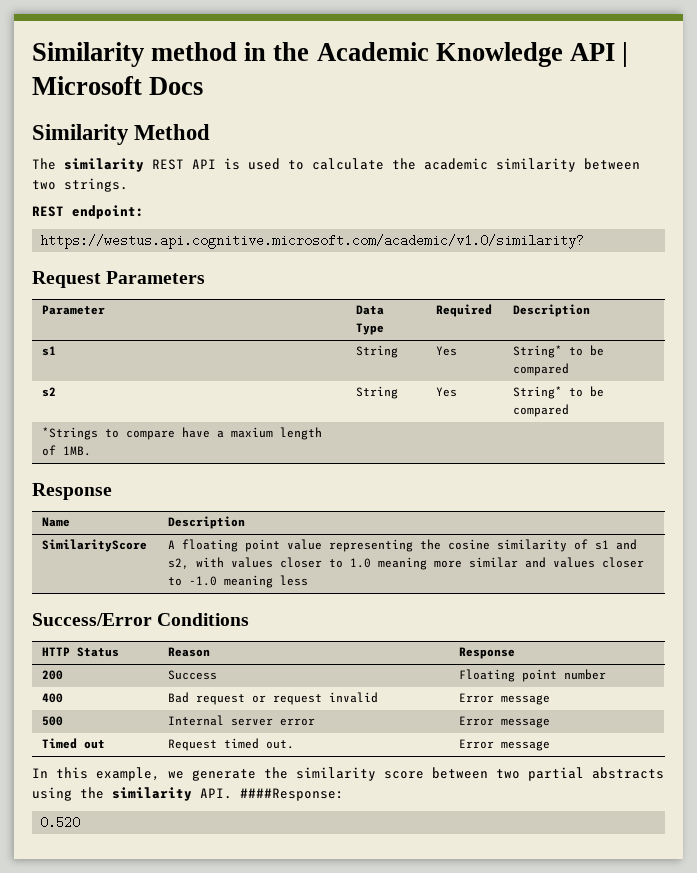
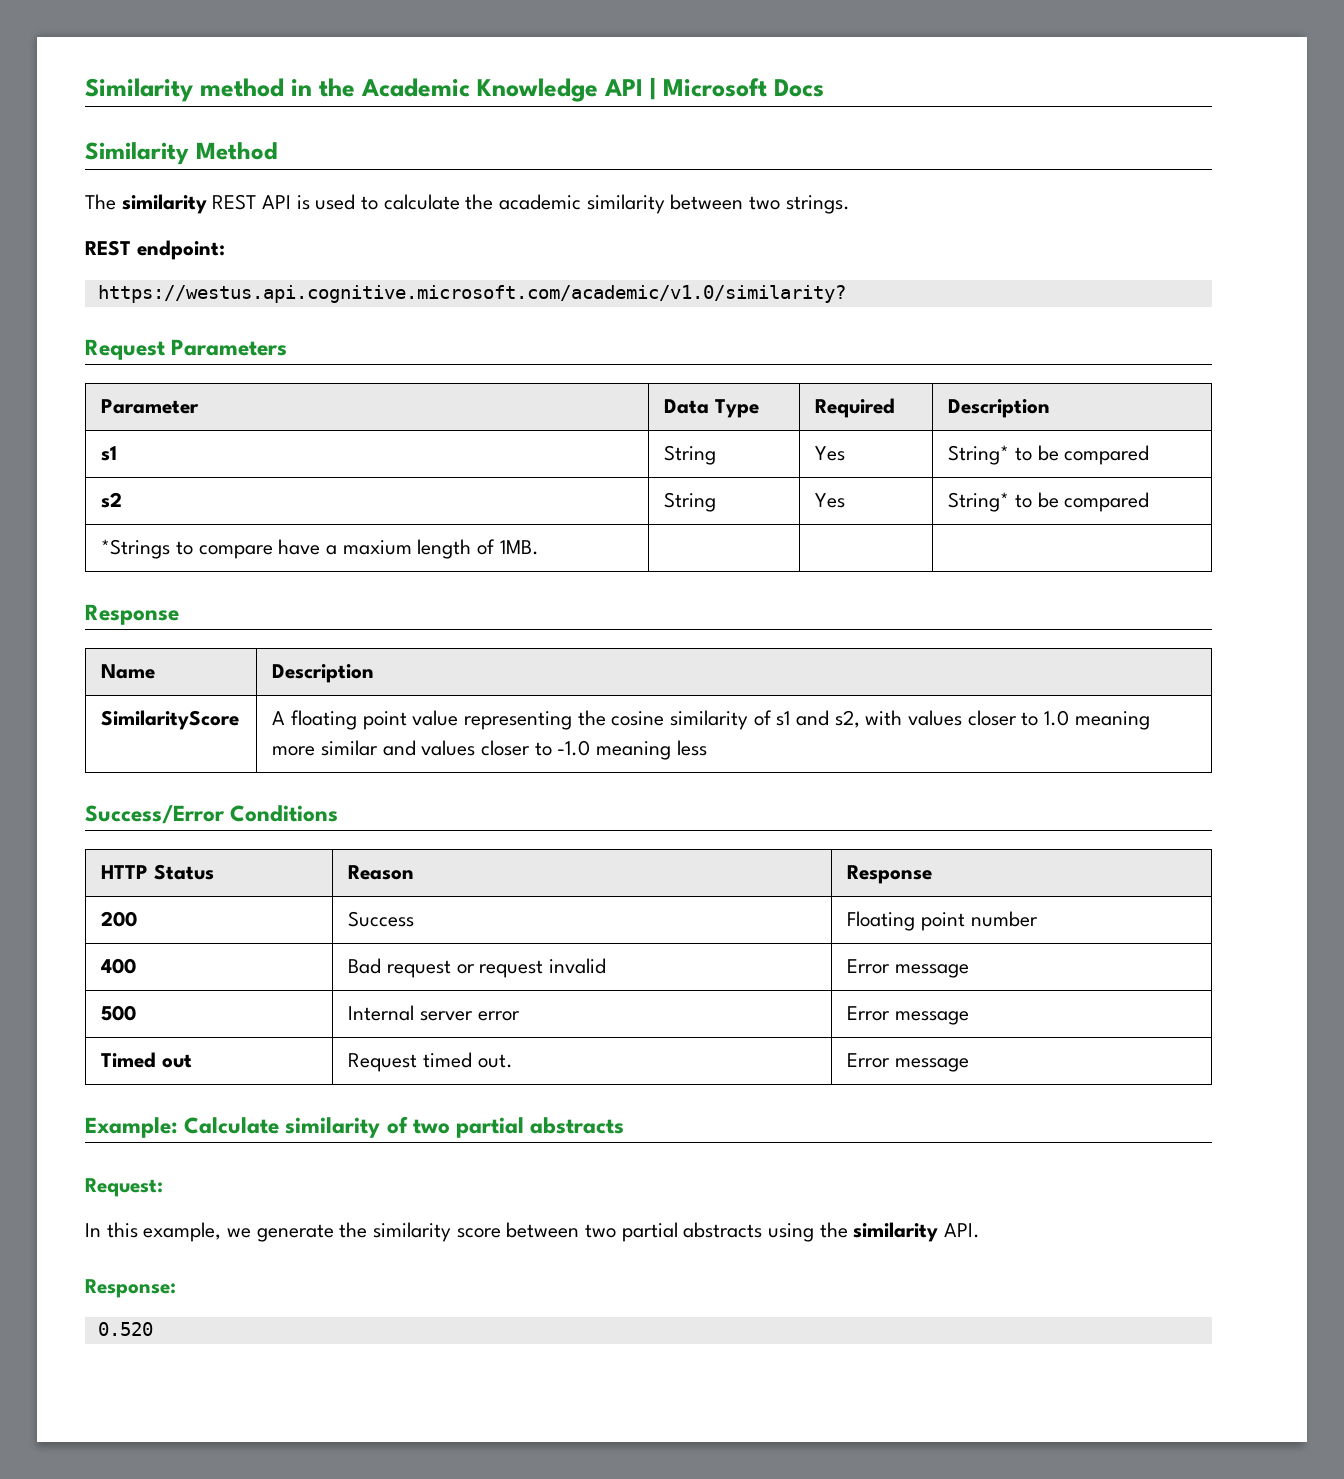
(551, 746) none -> [85,1116,625,1138] [85,1178,163,1197] // Example: Calculate similarity of two partial abstracts // Request:
[240,788,344,801] ####Response: -> [85,1279,176,1298] // Response:

